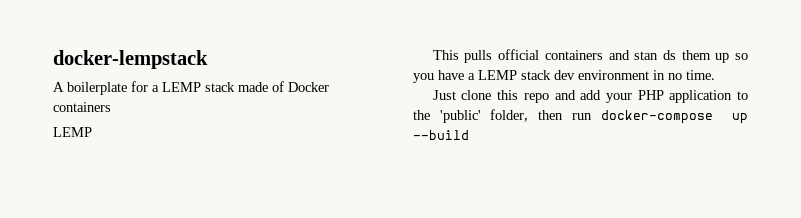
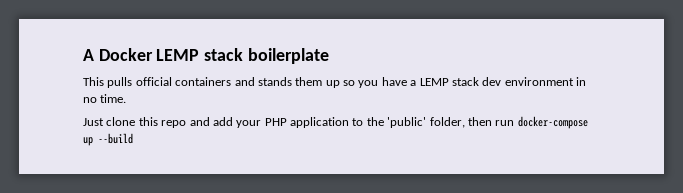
[53,50,208,69] [53,81,329,95] [53,102,111,112] [53,127,92,137] docker-lempstack // A boilerplate for a LEMP stack made of Docker containers // LEMP -> [83,48,329,64] A Docker LEMP stack boilerplate
[634,50,676,60] stan ds -> [257,77,292,86] stands

